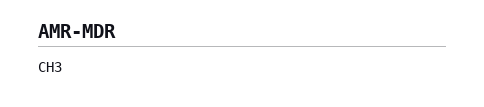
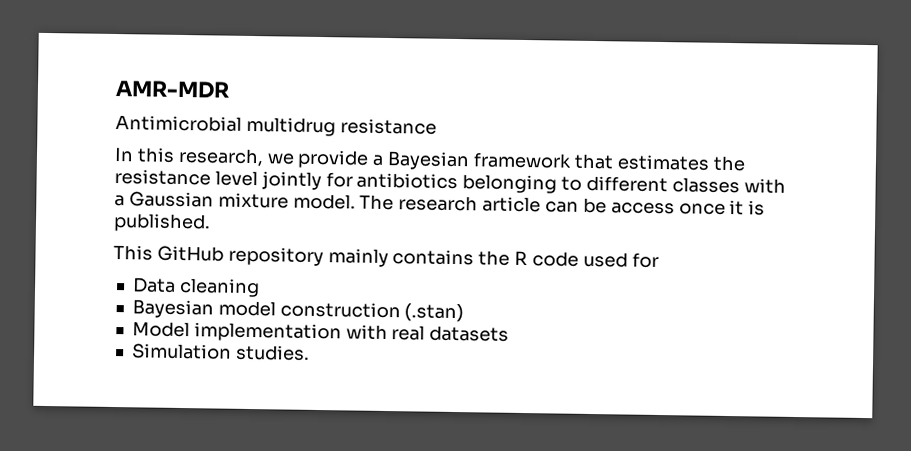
[38,62,62,72] CH3 -> [115,115,437,137] [114,147,746,172] [114,168,786,194] [114,191,766,216] [113,212,211,233] [113,244,659,268] [131,277,260,298] [131,299,465,323] [131,321,510,343] [131,343,310,361] Antimicrobial multidrug resistance // In this research, we provide a Bayesian framework that estimates the resistance level jointly for antibiotics belonging to different classes with a Gaussian mixture model. The research article can be access once it is published. // This GitHub repository mainly contains the R code used for // Data cleaning // Bayesian model construction (.stan) // Model implementation with real datasets // Simulation studies.

